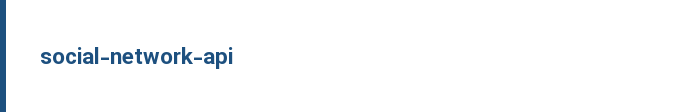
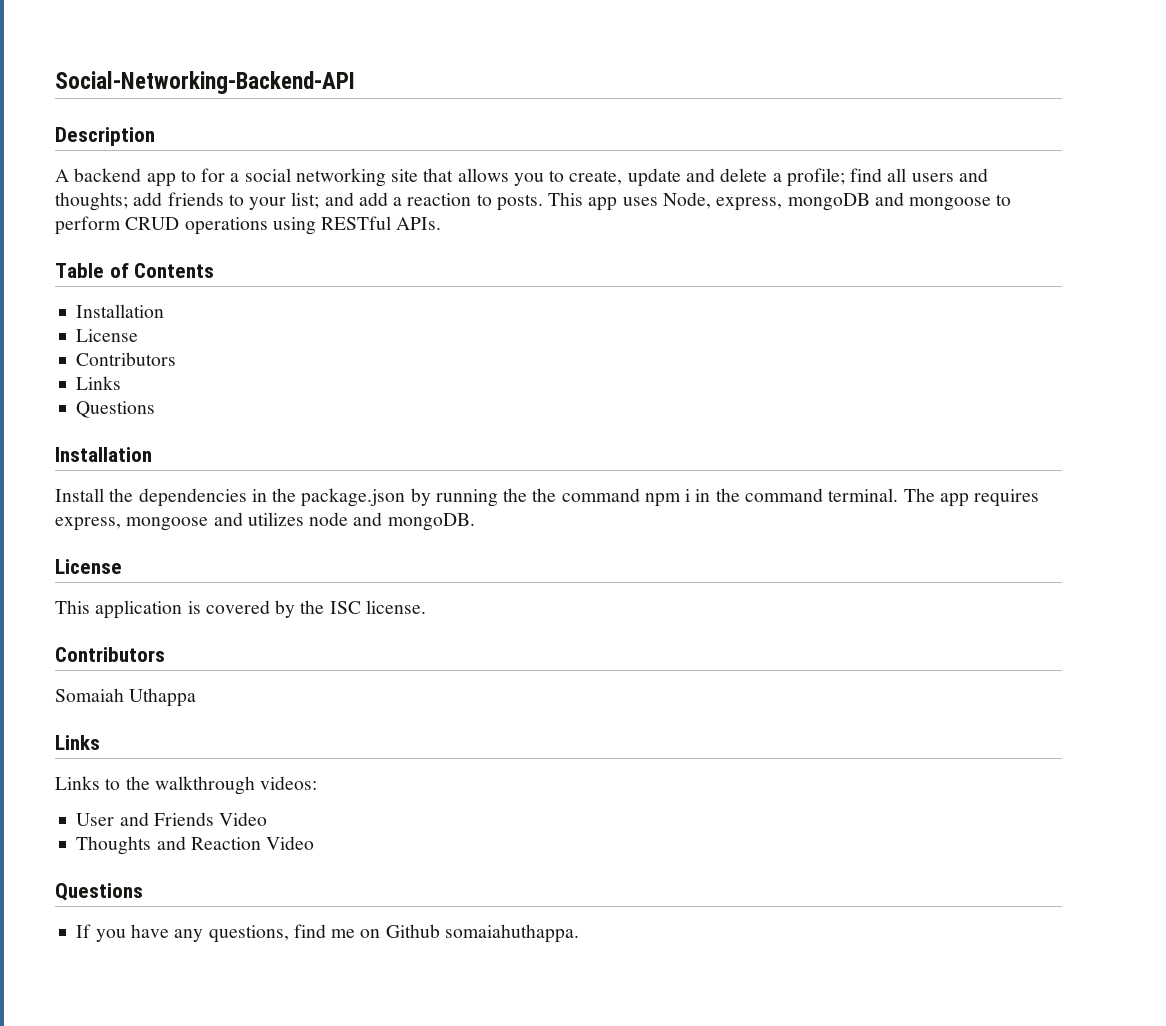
[40,47,233,69] social-network-api -> [55,71,355,94] [55,127,155,146] [55,168,988,187] [55,192,1012,211] [55,216,442,235] [55,263,215,278] [76,304,165,318] [76,329,139,342] [76,352,177,366] [76,376,122,390] [76,401,156,418] [55,447,152,462] [55,488,1040,507] [55,512,475,531] [55,559,122,574] [55,600,426,619] [55,647,165,662] [55,688,197,707] [55,735,100,750] [55,776,318,795] [76,812,268,826] [76,836,315,855] [55,883,143,901] [76,924,579,943] Social-Networking-Backend-API // Description // A backend app to for a social networking site that allows you to create, update and delete a profile; find all users and thoughts; add friends to your list; and add a reaction to posts. This app uses Node, express, mongoDB and mongoose to perform CRUD operations using RESTful APIs. // Table of Contents // Installation // License // Contributors // Links // Questions // Installation // Install the dependencies in the package.json by running the the command npm i in the command terminal. The app requires express, mongoose and utilizes node and mongoDB. // License // This application is covered by the ISC license. // Contributors // Somaiah Uthappa // Links // Links to the walkthrough videos: // User and Friends Video // Thoughts and Reaction Video // Questions // If you have any questions, find me on Github somaiahuthappa.

